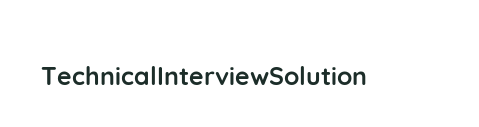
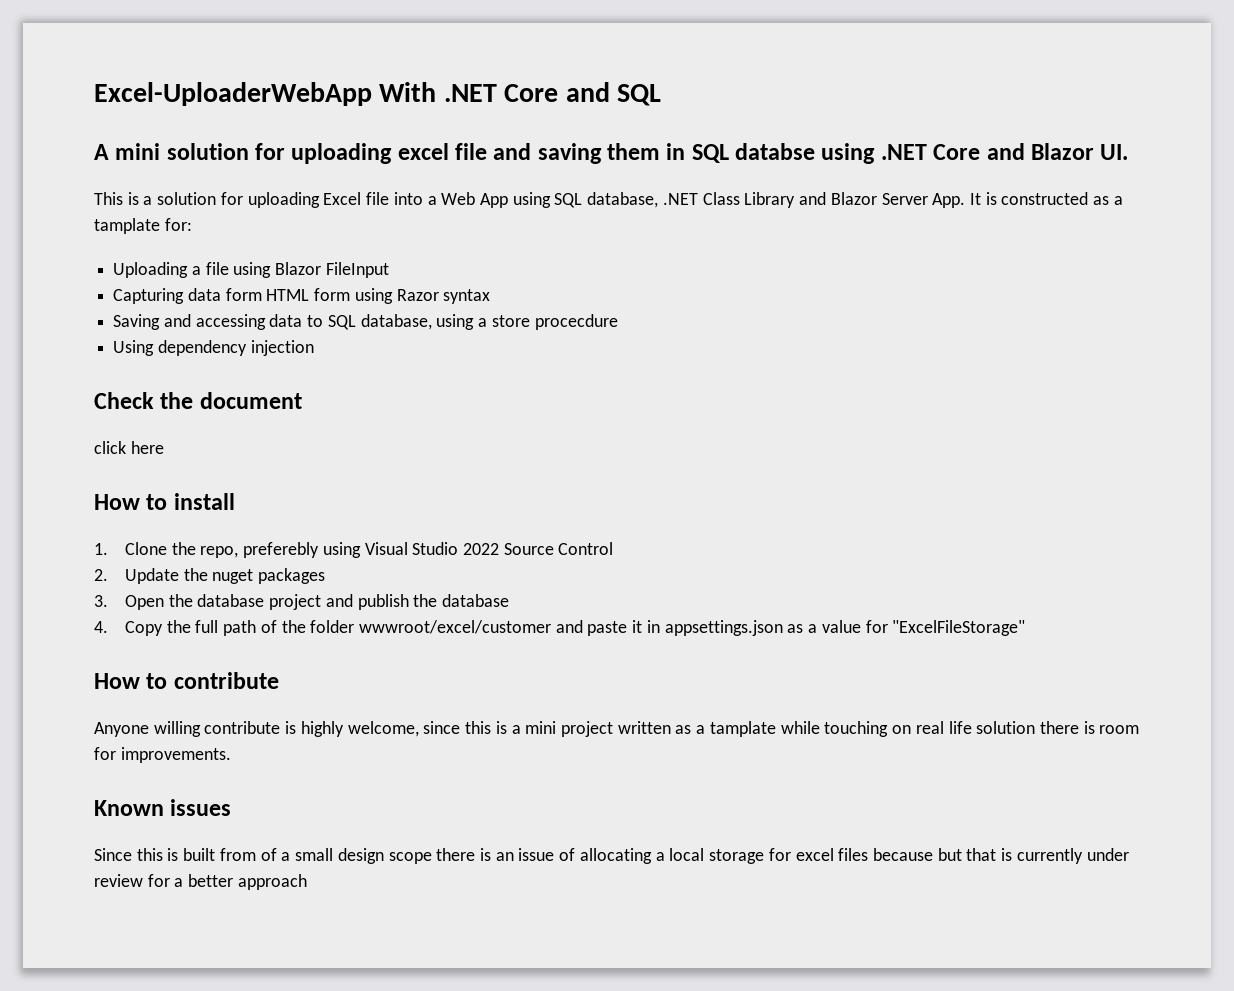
[41,66,367,85] TechnicalInterviewSolution -> [94,82,662,106] [94,143,1129,164] [94,192,1123,208] [94,218,192,234] [113,262,389,278] [113,288,491,304] [113,314,618,330] [113,340,314,356] [94,392,302,409] [94,441,164,454] [94,493,235,510] [94,542,614,558] [94,568,326,584] [94,594,510,610] [94,620,1026,636] [94,672,279,689] [94,721,1140,737] [94,747,231,763] [94,799,232,816] [94,848,1129,864] [94,874,307,890] Excel-UploaderWebApp With .NET Core and SQL // A mini solution for uploading excel file and saving them in SQL databse using .NET Core and Blazor UI. // This is a solution for uploading Excel file into a Web App using SQL database, .NET Class Library and Blazor Server App. It is constructed as a tamplate for: // Uploading a file using Blazor FileInput // Capturing data form HTML form using Razor syntax // Saving and accessing data to SQL database, using a store procecdure // Using dependency injection // Check the document // click here // How to install // 1. Clone the repo, preferebly using Visual Studio 2022 Source Control // 2. Update the nuget packages // 3. Open the database project and publish the database // 4. Copy the full path of the folder wwwroot/excel/customer and paste it in appsettings.json as a value for "ExcelFileStorage" // How to contribute // Anyone willing contribute is highly welcome, since this is a mini project written as a tamplate while touching on real life solution there is room for improvements. // Known issues // Since this is built from of a small design scope there is an issue of allocating a local storage for excel files because but that is currently under review for a better approach

